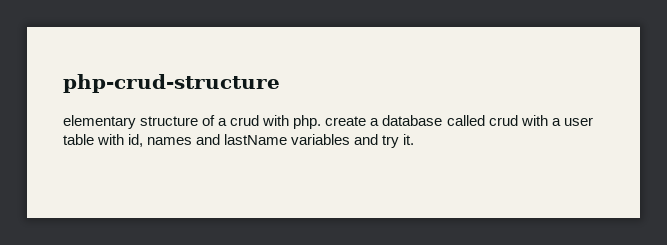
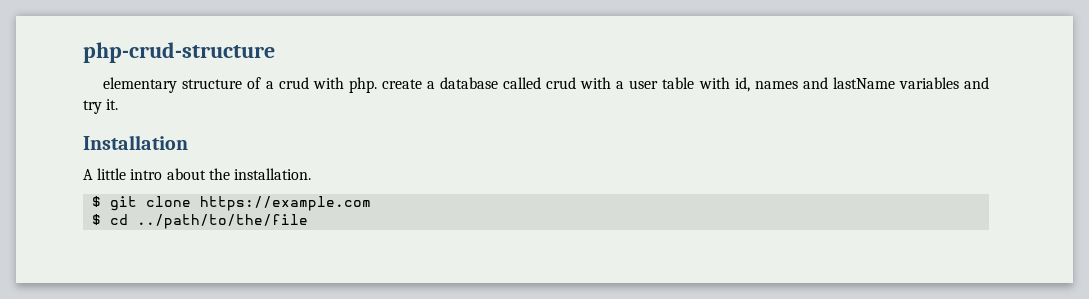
(415, 139) none -> [83,135,188,150] [83,168,311,180] [92,196,372,211] [92,214,309,229] // Installation // A little intro about the installation. // $ git clone https://example.com // $ cd ../path/to/the/file

